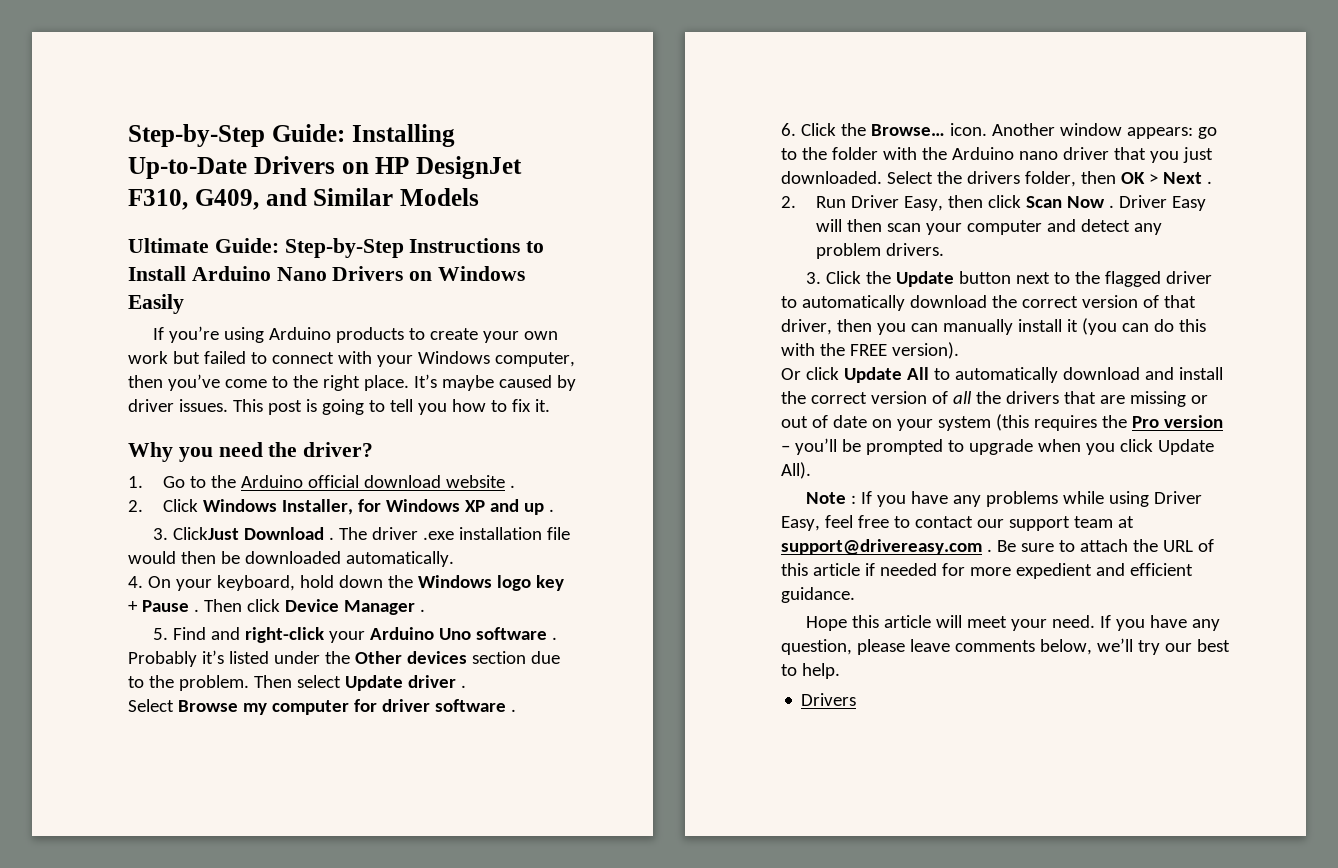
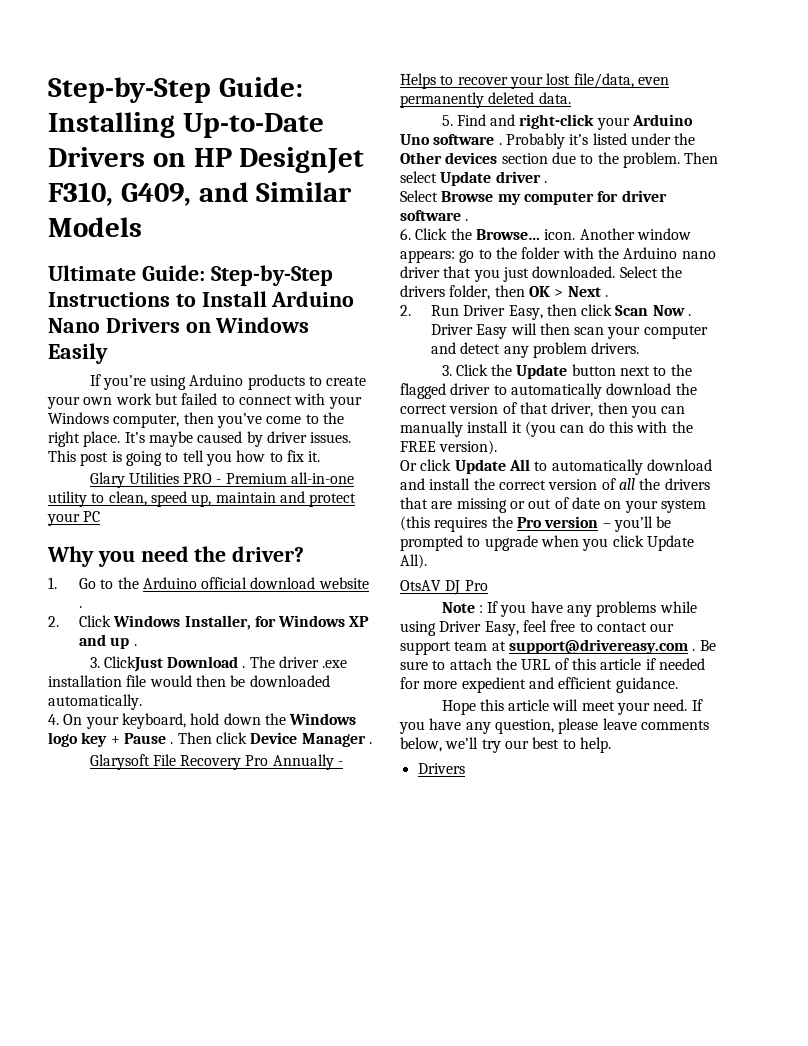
(550, 405) none -> [89,472,355,488] [48,491,357,507] [47,511,101,526] // Glary Utilities PRO - Premium all-in-one utility to clean, speed up, maintain and protect your PC
(425, 610) none -> [89,754,344,770] [400,73,669,89] [400,92,571,108] // Glarysoft File Recovery Pro Annually - Helps to recover your lost file/data, even permanently deleted data.
(811, 470) none -> [400,580,488,595] // OtsAV DJ Pro

